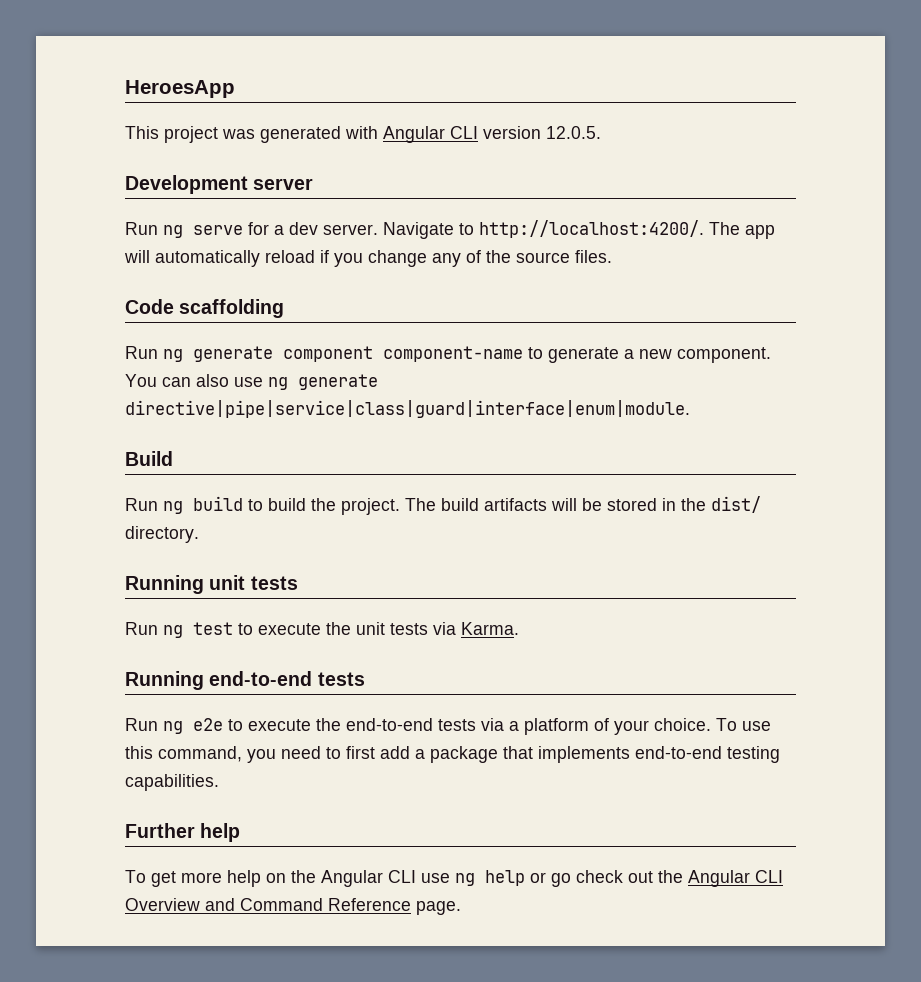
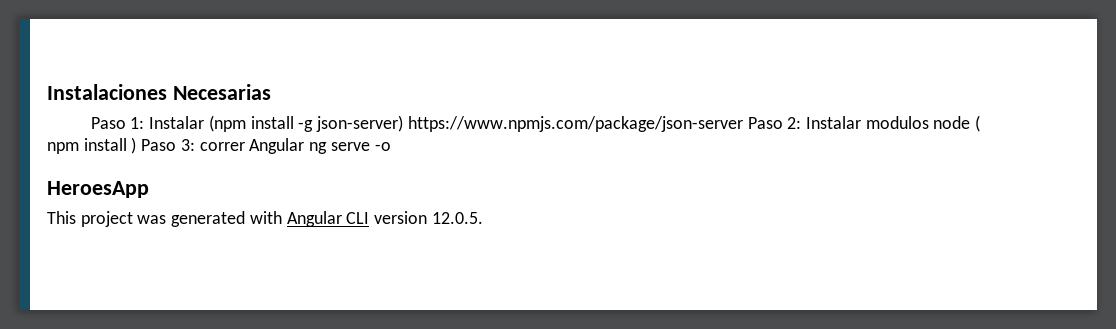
(125, 89) none -> [47,84,271,100] [90,115,981,132] [47,137,391,154] Instalaciones Necesarias // Paso 1: Instalar (npm install -g json-server) https://www.npmjs.com/package/json-server Paso 2: Instalar modulos node ( npm install ) Paso 3: correr Angular ng serve -o //
[125,175,314,194] [125,220,775,239] [124,250,612,267] [125,299,285,318] [125,346,771,363] [125,374,378,390] [125,400,690,418] [125,451,173,466] [125,496,761,515] [125,526,199,543] [125,575,298,594] [125,622,519,638] [125,671,365,690] [125,718,771,735] [125,746,780,763] [125,774,219,791] [125,823,241,842] [125,870,783,887] [125,898,461,915] // Development server // Run ng serve for a dev server. Navigate to http://localhost:4200/. The app will automatically reload if you change any of the source files. // Code scaffolding // Run ng generate component component-name to generate a new component. You can also use ng generate directive|pipe|service|class|guard|interface|enum|module. // Build // Run ng build to build the project. The build artifacts will be stored in the dist/ directory. // Running unit tests // Run ng test to execute the unit tests via Karma. // Running end-to-end tests // Run ng e2e to execute the end-to-end tests via a platform of your choice. To use this command, you need to first add a package that implements end-to-end testing capabilities. // Further help // To get more help on the Angular CLI use ng help or go check out the Angular CLI Overview and Command Reference page. -> (483, 218) none

